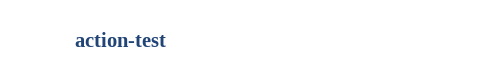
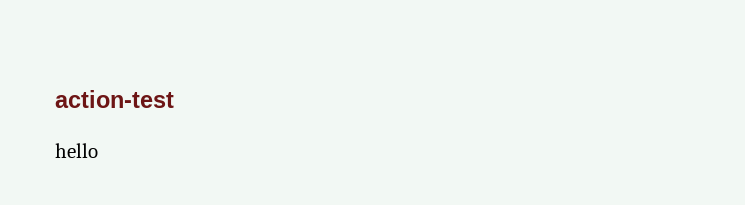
(166, 39) none -> [55,143,98,158] // hello

